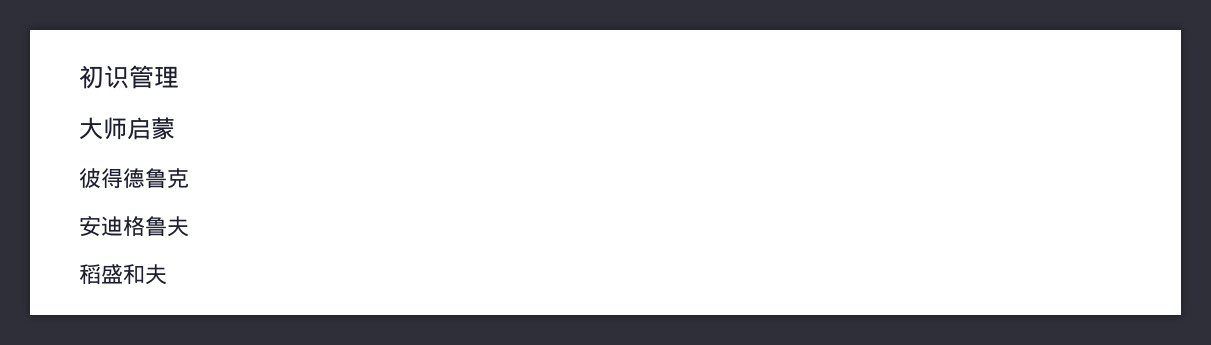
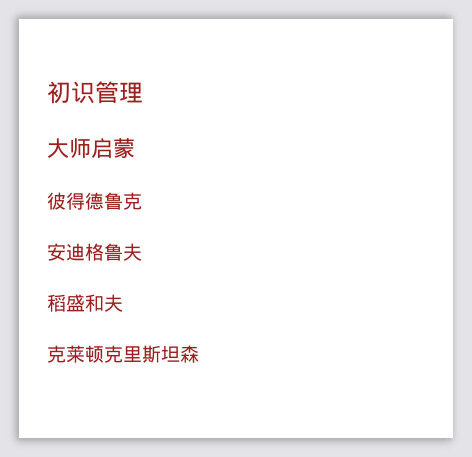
(167, 274) none -> [47,345,199,363] // 克莱顿克里斯坦森

